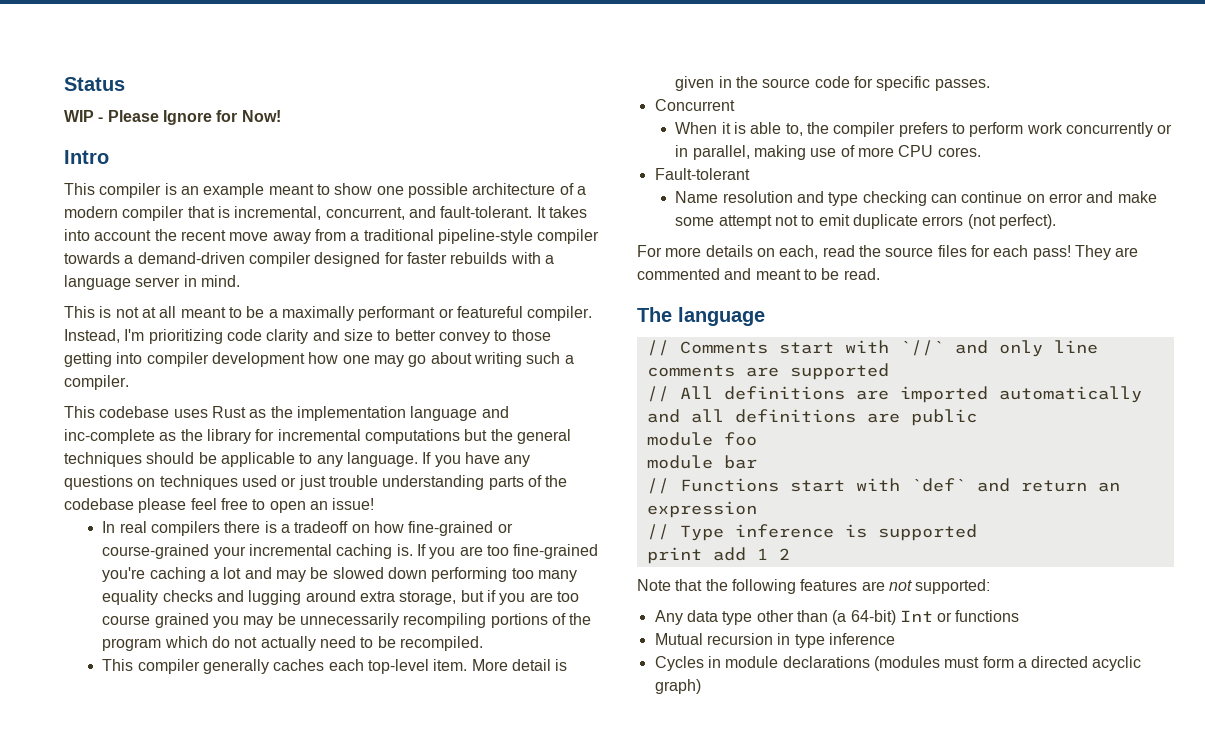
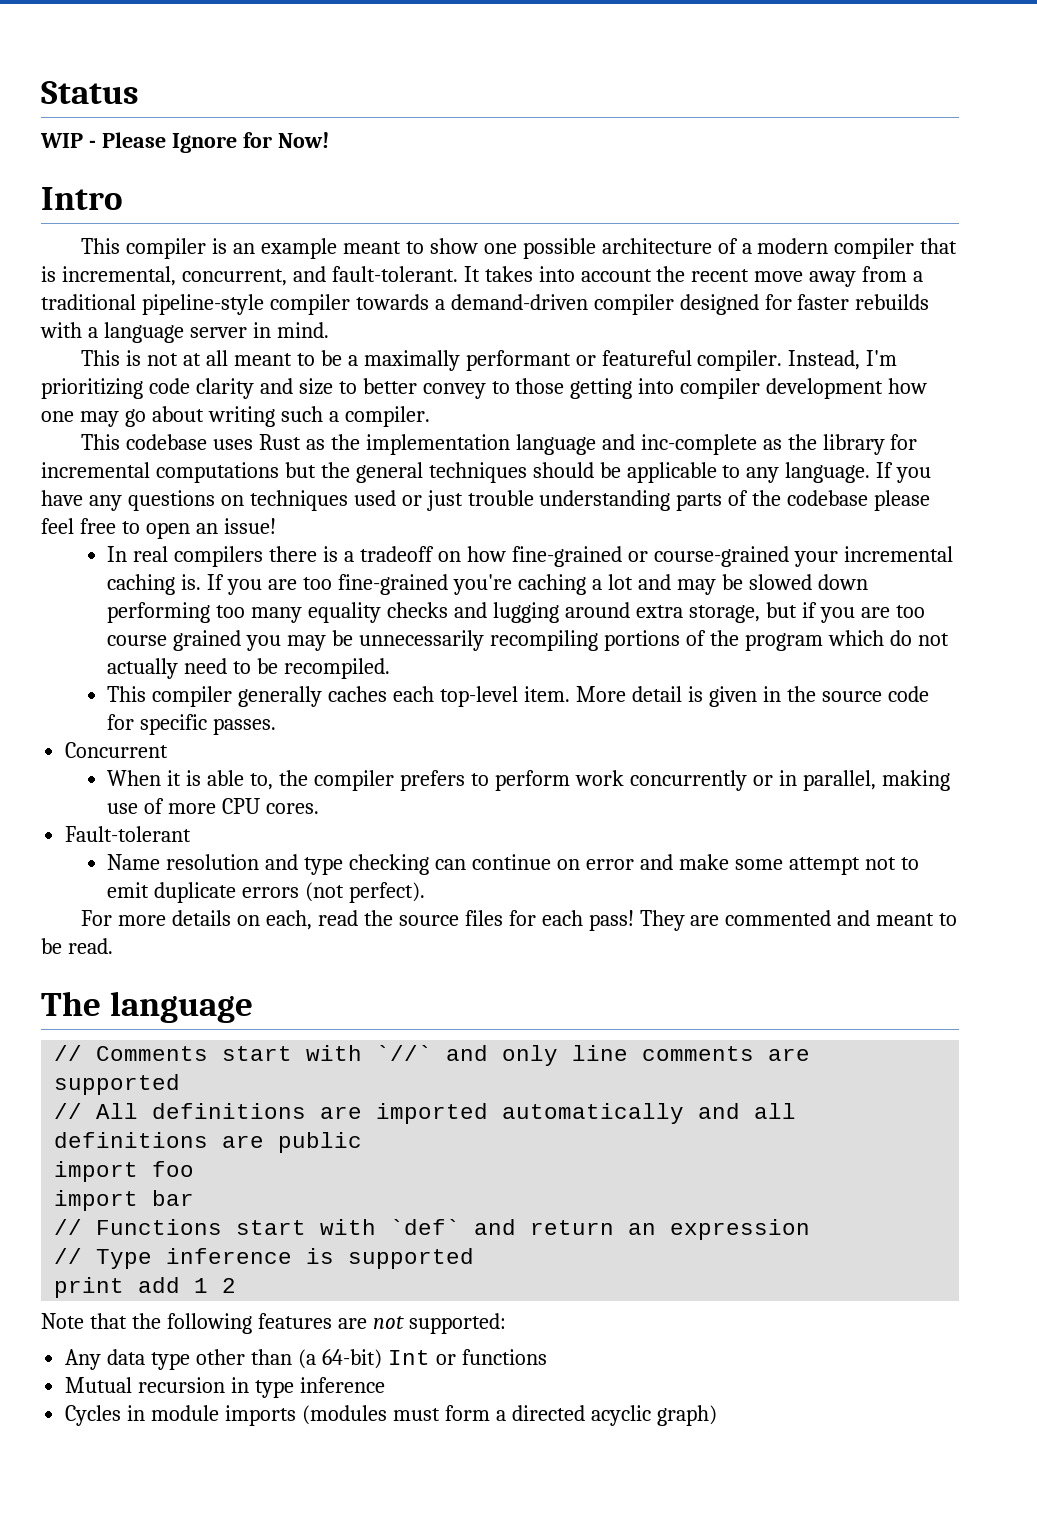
[646,432,713,446] module -> [54,1161,139,1182] import
[646,455,713,469] module -> [54,1190,139,1211] import
[782,656,870,668] declarations -> [225,1405,297,1426] imports

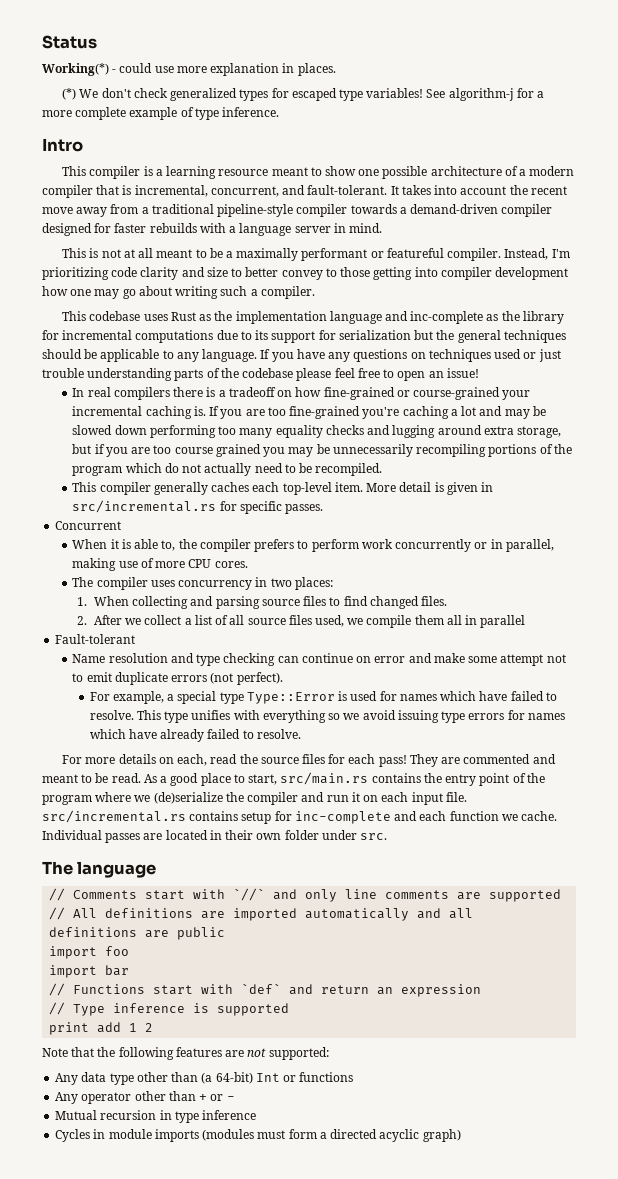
[40,132,329,153] WIP - Please Ignore for Now! -> [42,63,336,76] [62,88,545,101] [42,107,280,120] Working(*) - could use more explanation in places. // (*) We don't check generalized types for escaped type variables! See algorithm-j for a more complete example of type inference.
[233,238,337,259] an example -> [155,166,269,179] a learning resource
(279, 472) none -> [216,330,411,343] due to its support for serialization
[786,686,929,702] the source code -> [72,500,217,513] src/incremental.rs
(320, 808) none -> [72,577,333,590] [76,596,448,609] [76,615,526,628] // The compiler uses concurrency in two places: // 1. When collecting and parsing source files to find changed files. // 2. After we collect a list of all source files used, we compile them all in parallel
(426, 892) none -> [89,691,557,704] [89,710,565,723] [89,729,301,742] // For example, a special type Type::Error is used for names which have failed to resolve. This type unifies with everything so we avoid issuing type errors for names which have already failed to resolve.
(113, 946) none -> [143,772,545,786] [42,792,467,805] [42,810,558,824] [42,830,388,843] As a good place to start, src/main.rs contains the entry point of the program where we (de)serialize the compiler and run it on each input file. src/incremental.rs contains setup for inc-complete and each function we cache. Individual passes are located in their own folder under src.
(547, 1357) none -> [55,1091,235,1104] // Any operator other than + or -

